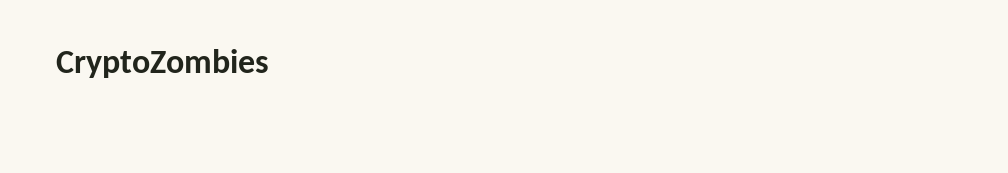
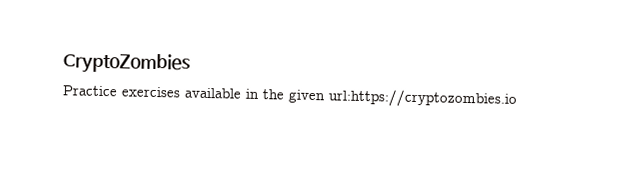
(269, 63) none -> [62,85,517,109] // Practice exercises available in the given url:https://cryptozombies.io

